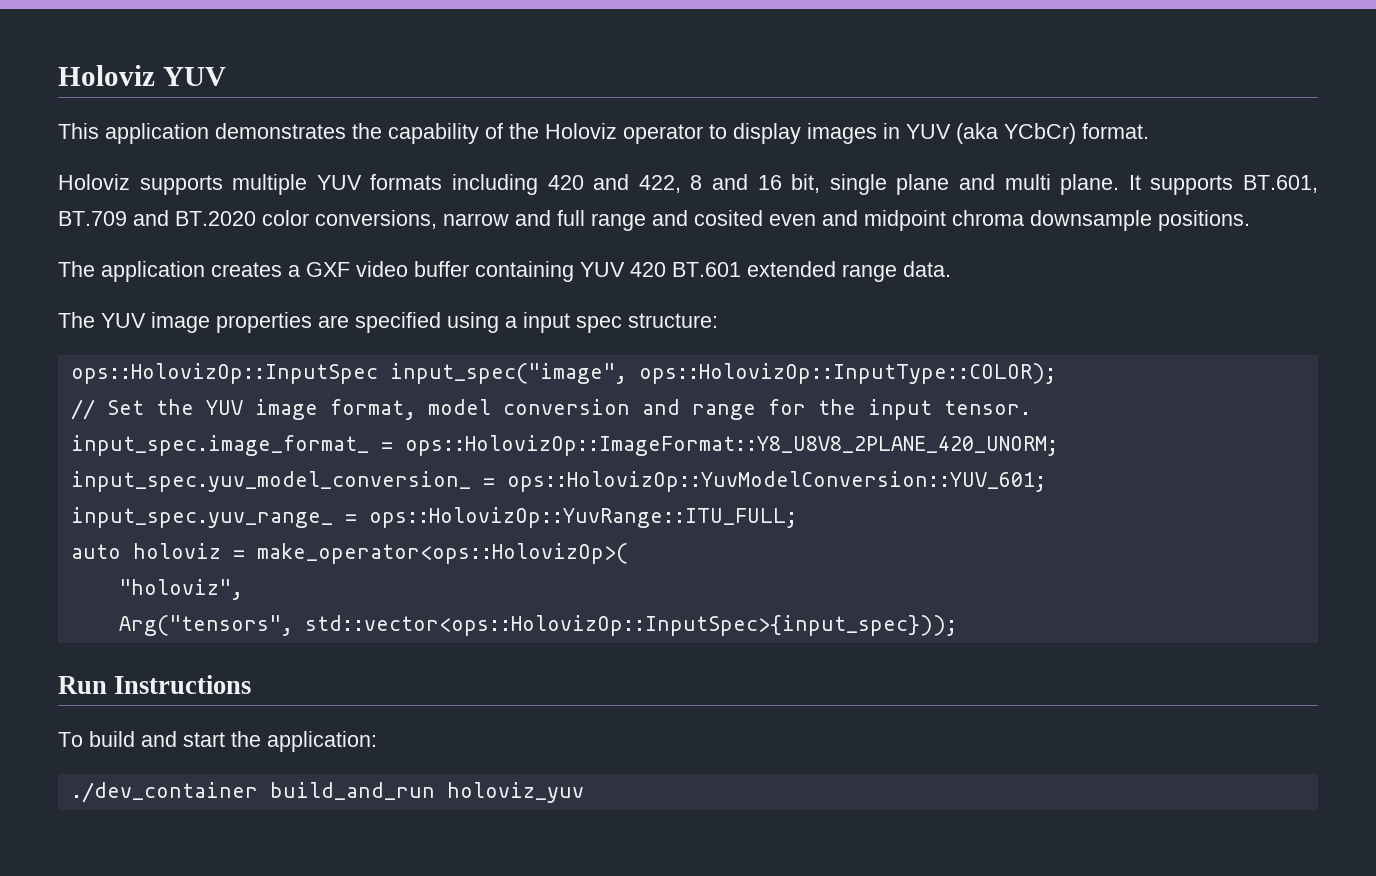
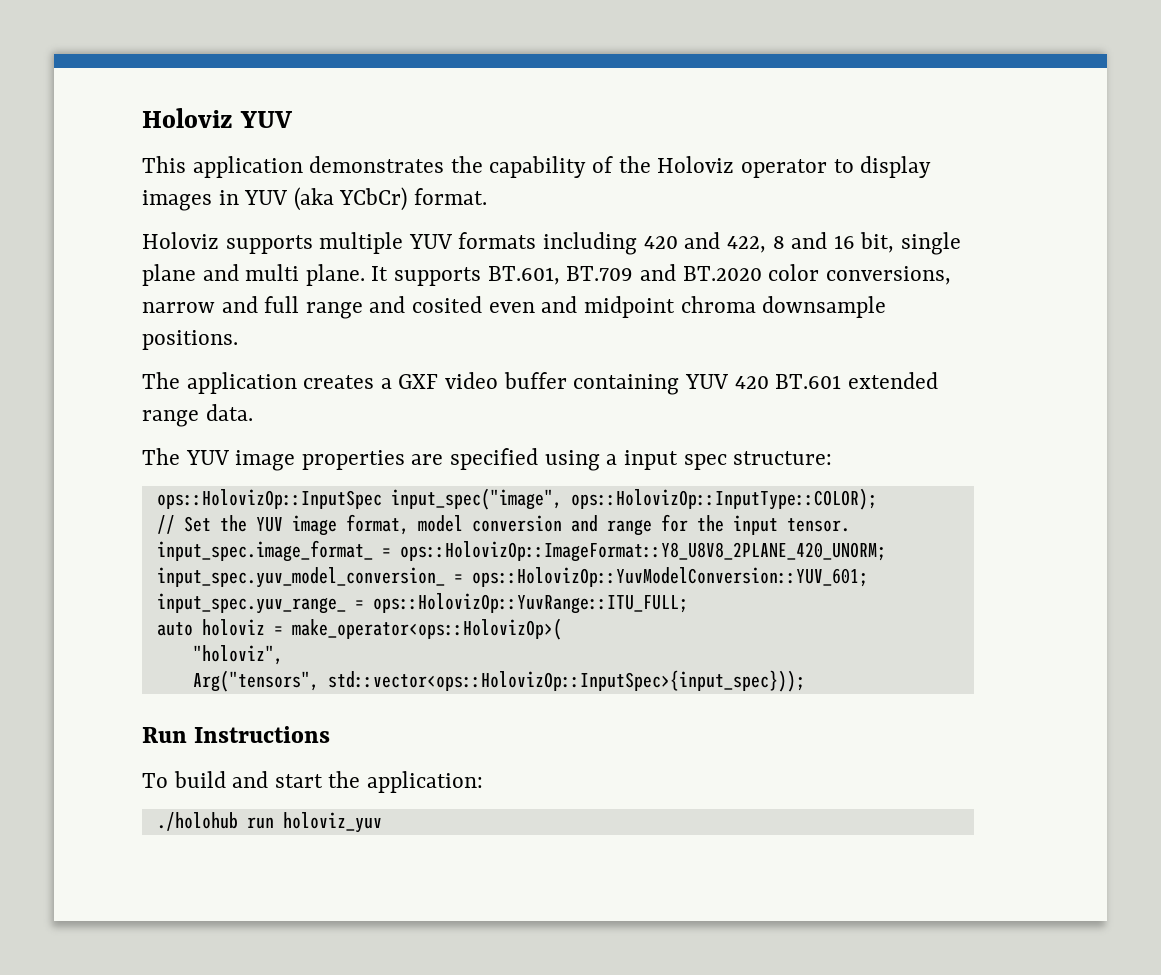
[70,782,435,803] ./dev_container build_and_run -> [156,812,274,831] ./holohub run

